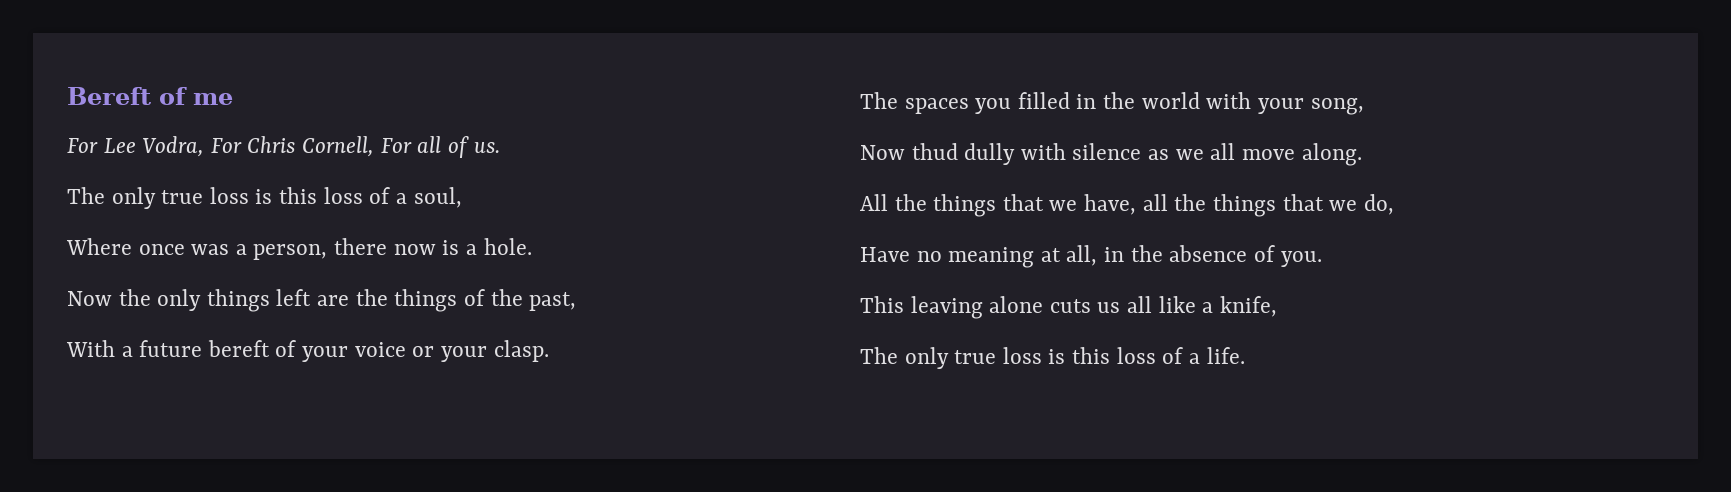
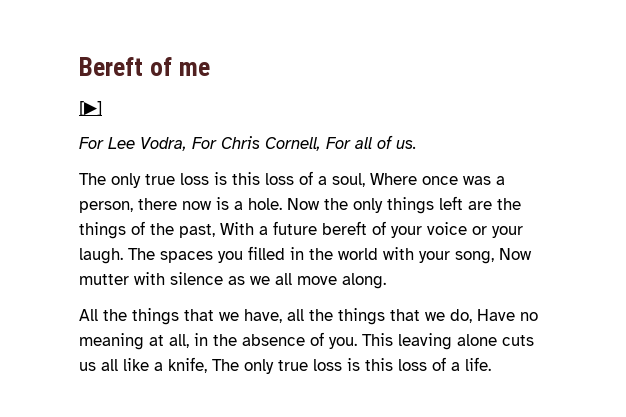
(233, 99) none -> [79,101,102,116] // [▶]
(462, 197) // -> (365, 180) none
(532, 246) // -> (282, 204) none
(577, 301) // -> (215, 231) none
[493,340,549,362] clasp. // -> [79,248,123,264] laugh.
[860,143,1016,165] // Now thud dully -> [499,248,532,260] [79,274,129,285] Now mutter
(1394, 204) // -> (472, 316) none
(1322, 259) // -> (357, 343) none
(1277, 306) // -> (207, 365) none

